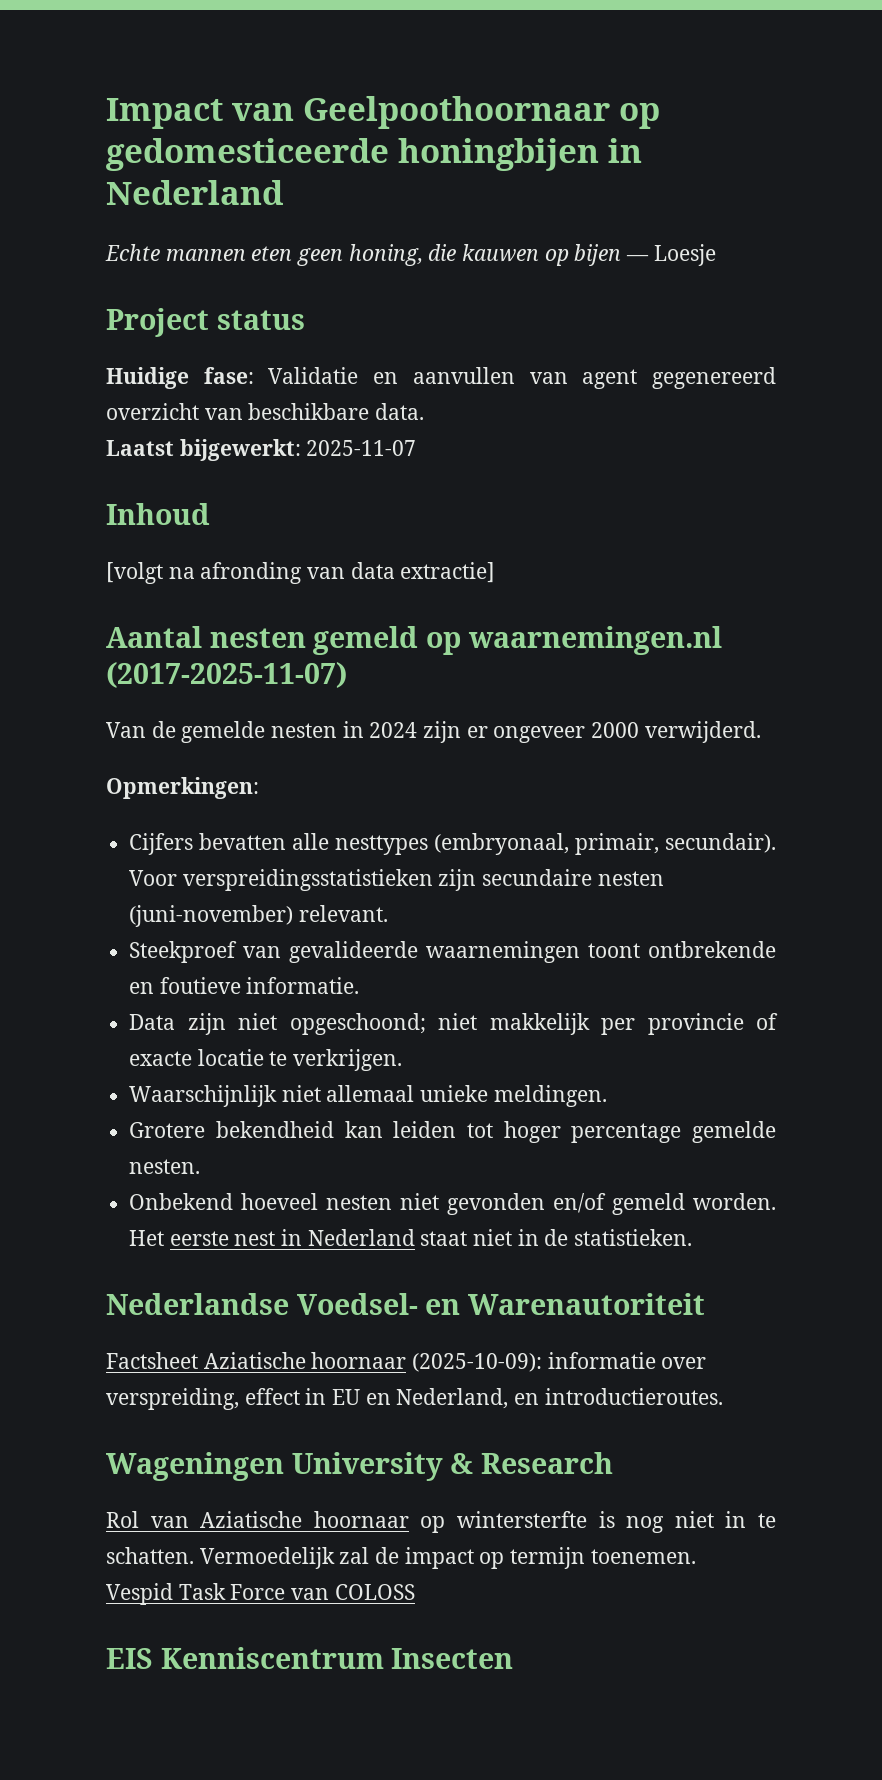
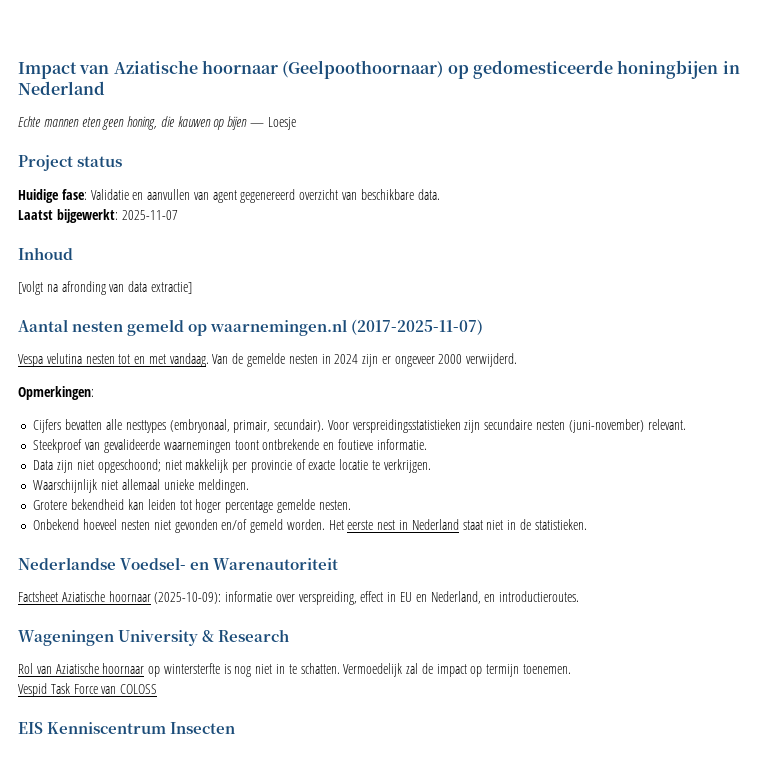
[303,96,610,129] Geelpoothoornaar -> [113,60,444,79] Aziatische hoornaar (Geelpoothoornaar)
(347, 675) none -> [18,353,209,367] Vespa velutina nesten tot en met vandaag.

